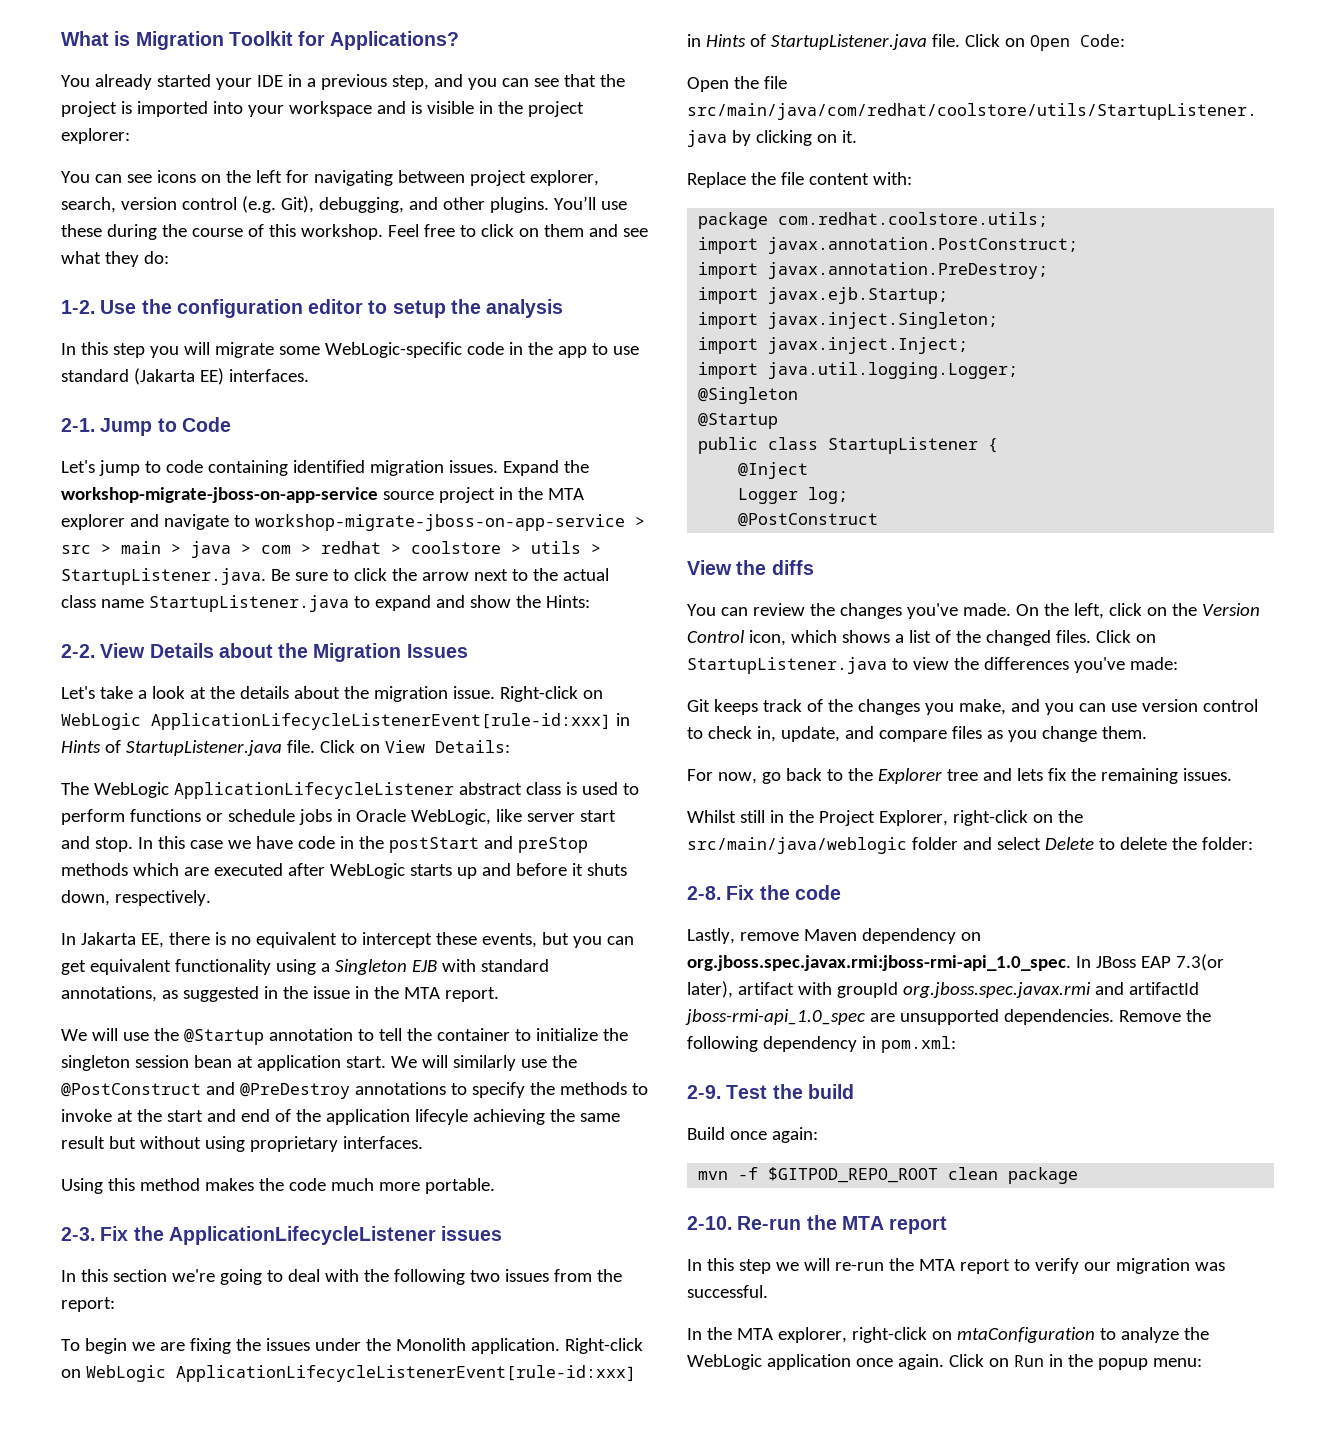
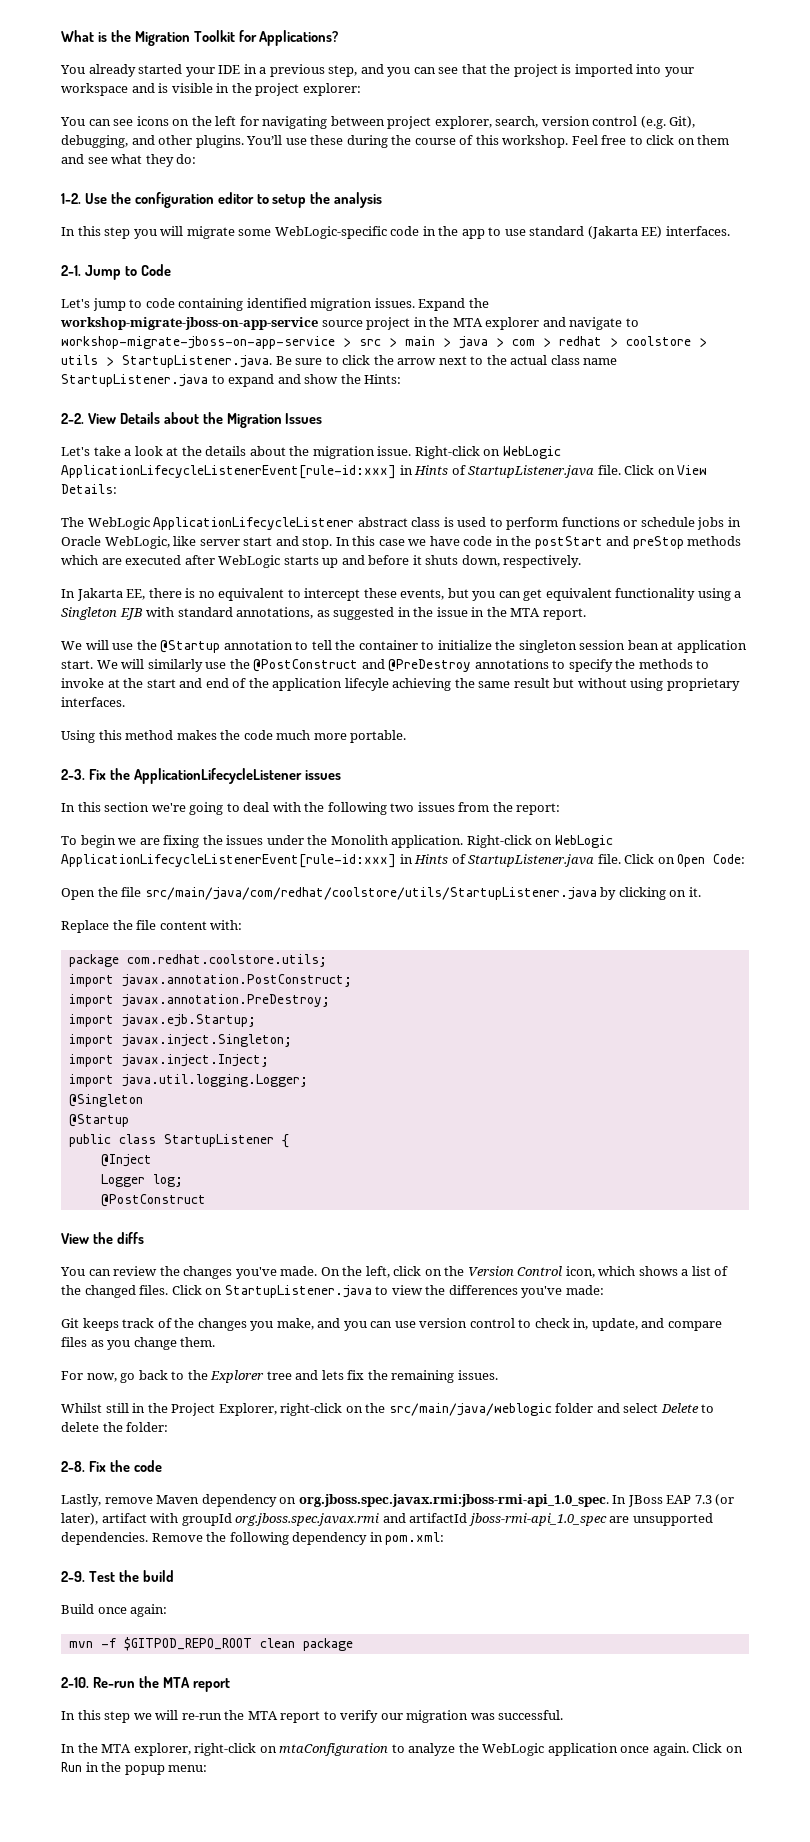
(131, 38) none -> [110,30,131,42] the
[1175,954,1224,971] 7.3(or -> [694,1494,735,1506] 7.3 (or

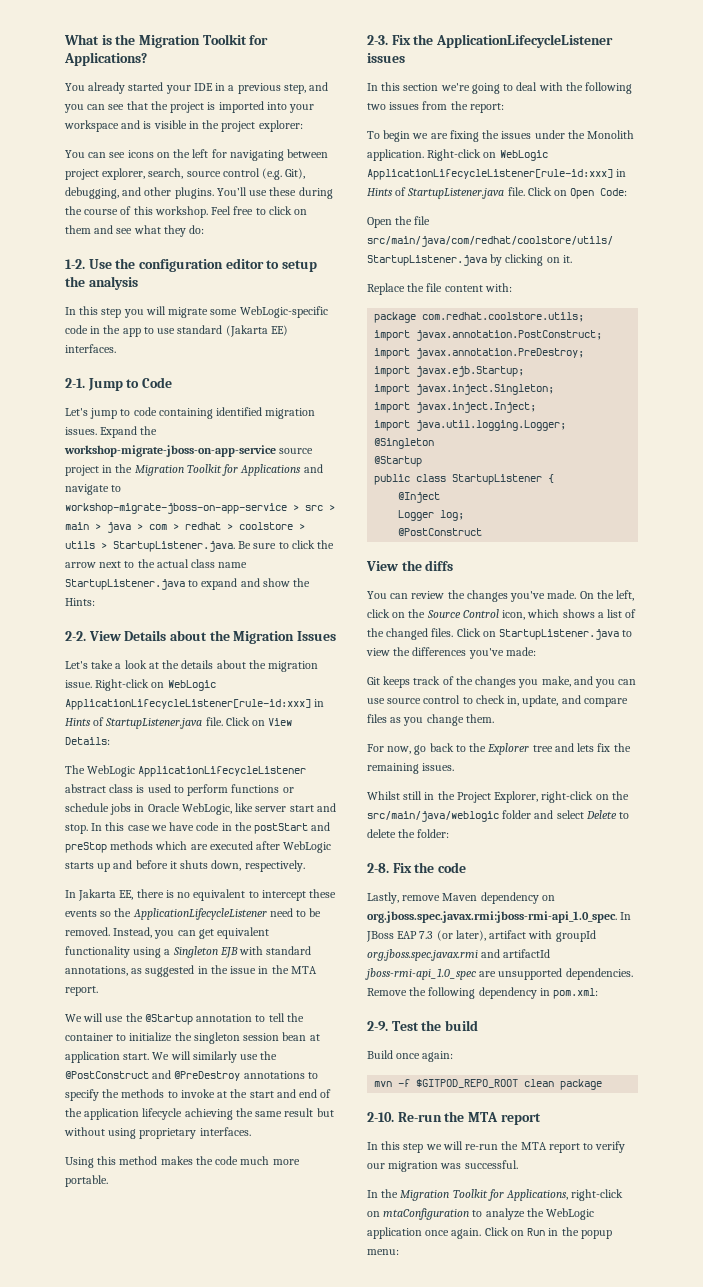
[541,116,590,126] version -> [186,171,221,177] source
[452,317,540,330] MTA explorer -> [134,464,302,476] Migration Toolkit for Applications
[61,465,396,479] ApplicationLifecycleListenerEvent[rule-id:xxx] -> [65,699,311,710] ApplicationLifecycleListener[rule-id:xxx]
[400,588,469,600] events, but -> [65,908,322,920] [65,927,153,938] events so the ApplicationLifecycleListener need to be removed. Instead,
[344,678,389,691] lifecyle -> [142,1108,183,1120] lifecycle
[61,854,396,868] ApplicationLifecycleListenerEvent[rule-id:xxx] -> [367,169,613,180] ApplicationLifecycleListener[rule-id:xxx]
[467,1266,514,1276] Version -> [426,610,461,618] Source
[419,1318,468,1328] version -> [387,698,422,704] source
[101,1743,191,1756] MTA explorer, -> [400,1189,569,1201] Migration Toolkit for Applications,

